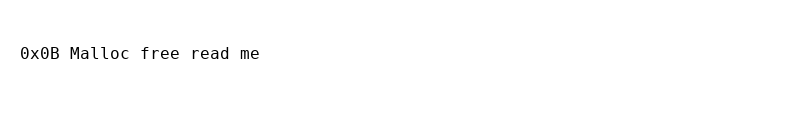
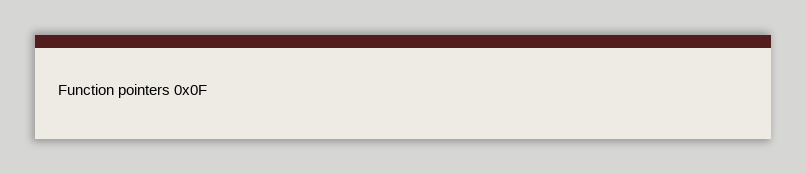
[20,47,260,59] 0x0B Malloc free read me -> [58,84,208,98] Function pointers 0x0F

